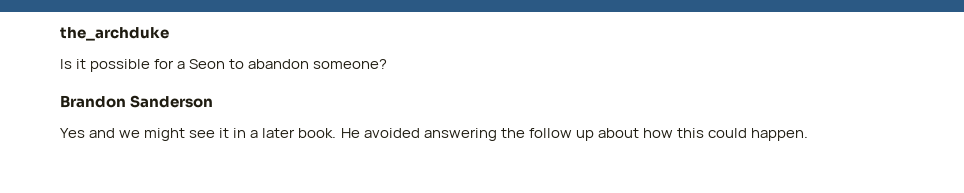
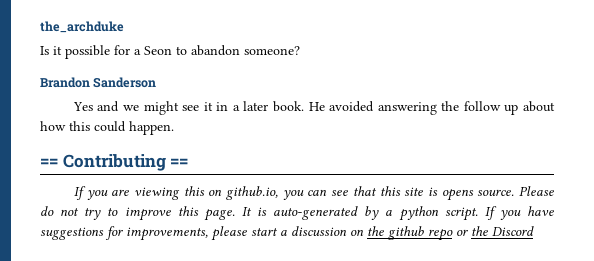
(808, 134) none -> [40,154,189,171] [73,186,555,201] [40,206,554,221] [40,226,534,241] // == Contributing == // If you are viewing this on github.io, you can see that this site is opens source. Please do not try to improve this page. It is auto-generated by a python script. If you have suggestions for improvements, please start a discussion on the github repo or the Discord

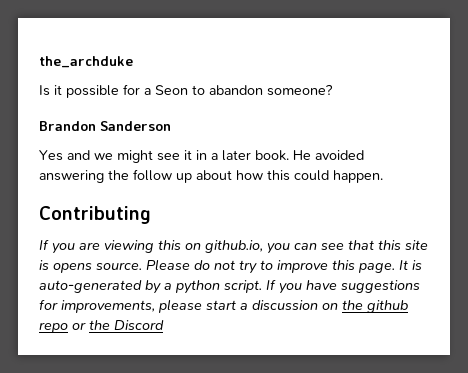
[40,158,58,167] == -> (383, 176) none
[170,158,189,167] == -> (151, 215) none

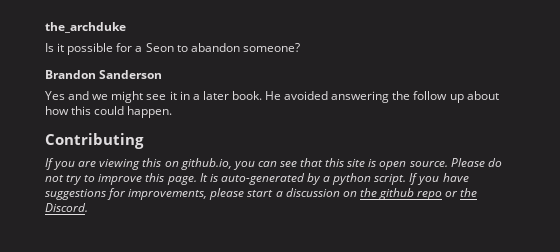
[53,262,92,273] opens -> [379,161,407,170] open
[114,320,164,330] Discord -> [45,203,88,212] Discord.

